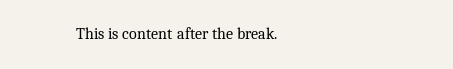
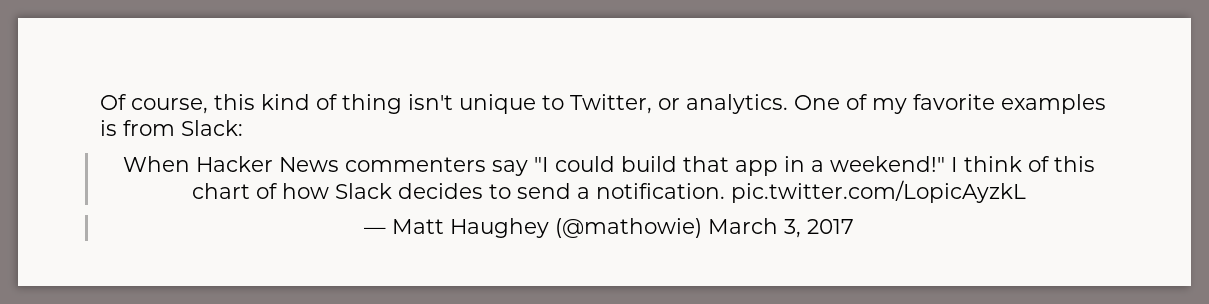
[76,27,277,39] This is content after the break. -> [100,94,1106,114] [100,120,243,136] [123,156,1095,176] [192,180,1026,203] [364,218,854,238] Of course, this kind of thing isn't unique to Twitter, or analytics. One of my favorite examples is from Slack: // When Hacker News commenters say "I could build that app in a weekend!" I think of this chart of how Slack decides to send a notification. pic.twitter.com/LopicAyzkL // — Matt Haughey (@mathowie) March 3, 2017

